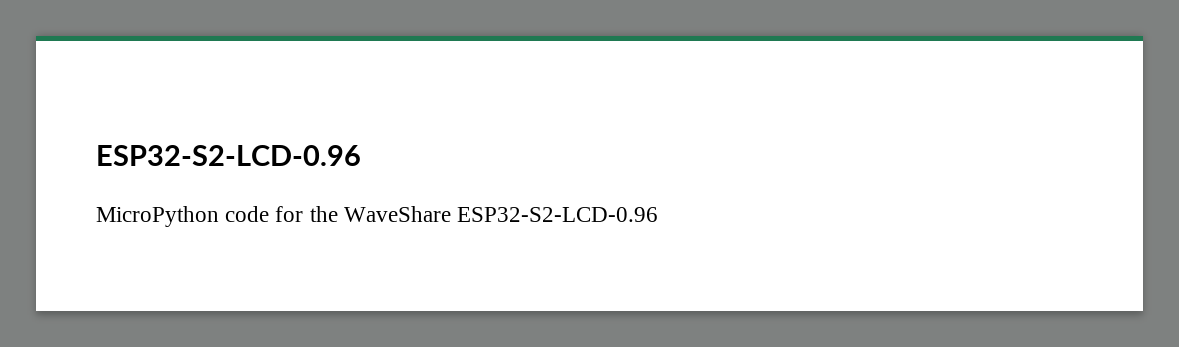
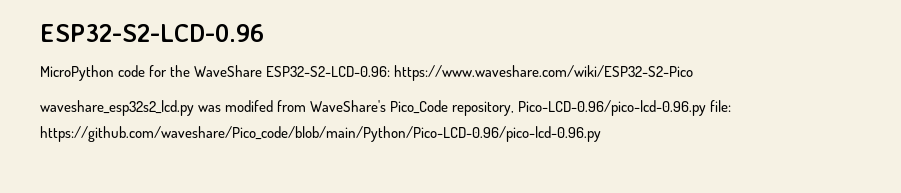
[457,207,659,222] ESP32-S2-LCD-0.96 -> [266,65,694,81] [40,100,732,116] [40,126,601,142] ESP32-S2-LCD-0.96: https://www.waveshare.com/wiki/ESP32-S2-Pico // waveshare_esp32s2_lcd.py was modifed from WaveShare's Pico_Code repository, Pico-LCD-0.96/pico-lcd-0.96.py file: https://github.com/waveshare/Pico_code/blob/main/Python/Pico-LCD-0.96/pico-lcd-0.96.py

